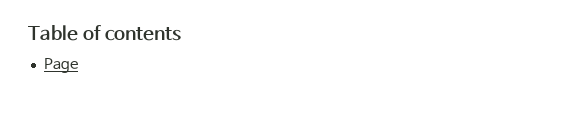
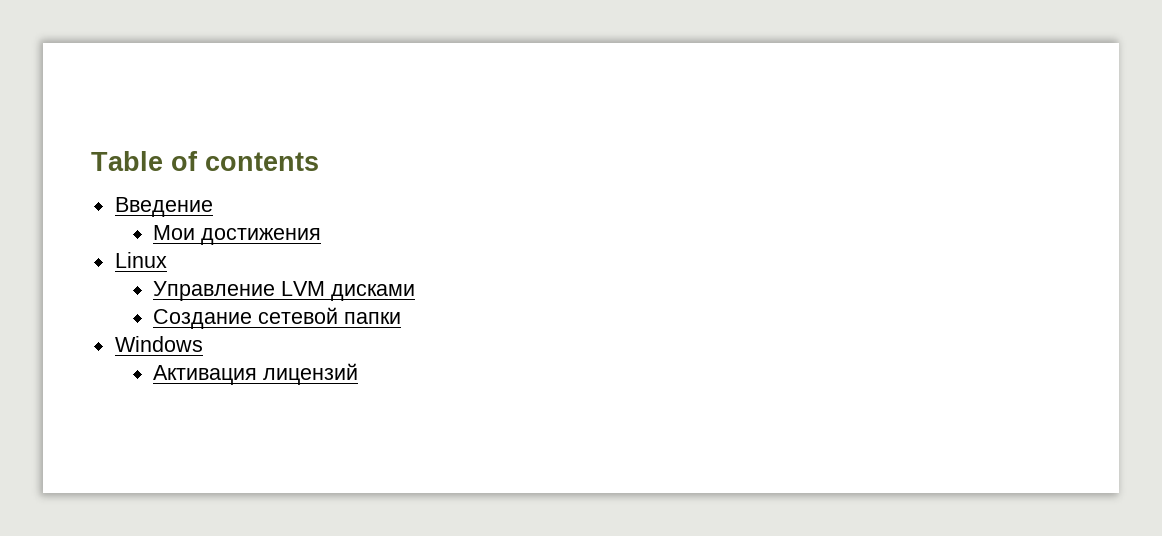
[43,58,78,73] Page -> [114,197,213,217] [152,225,321,245] [114,252,167,268] [152,281,415,301] [152,307,401,329] [114,336,203,352] [152,363,358,385] Введение // Мои достижения // Linux // Управление LVM дисками // Создание сетевой папки // Windows // Активация лицензий

